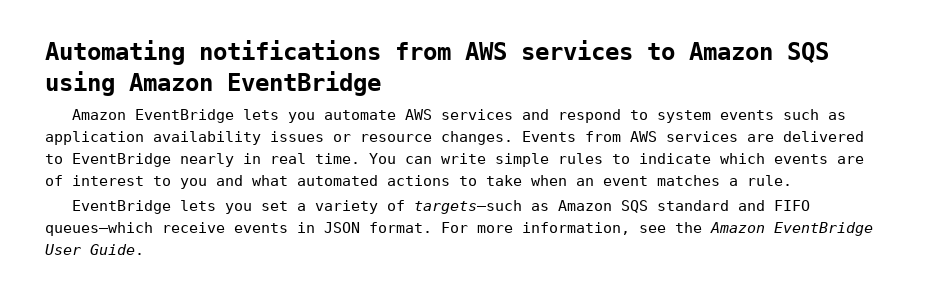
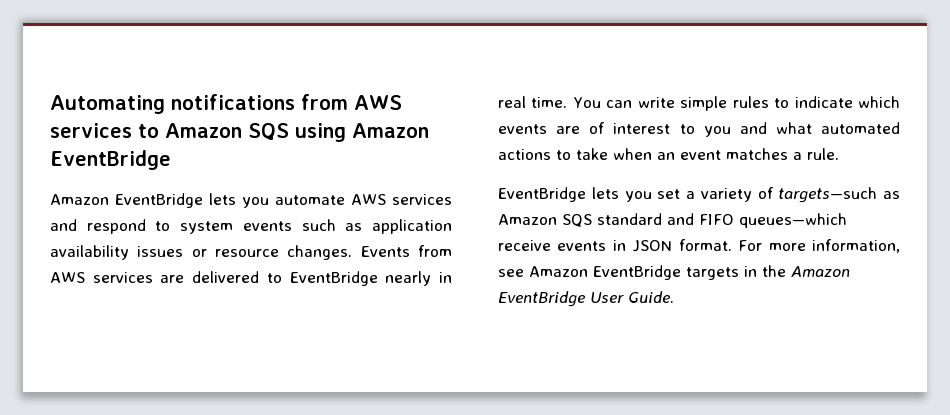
(666, 229) none -> [529,265,757,280] Amazon EventBridge targets in

